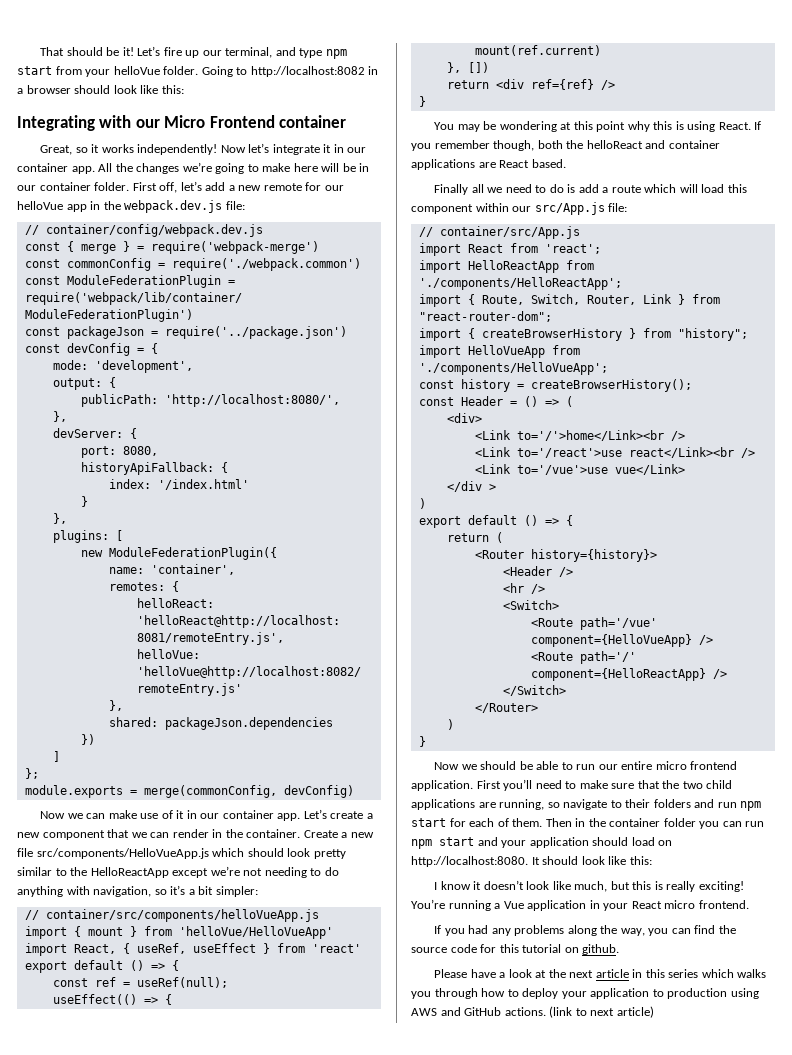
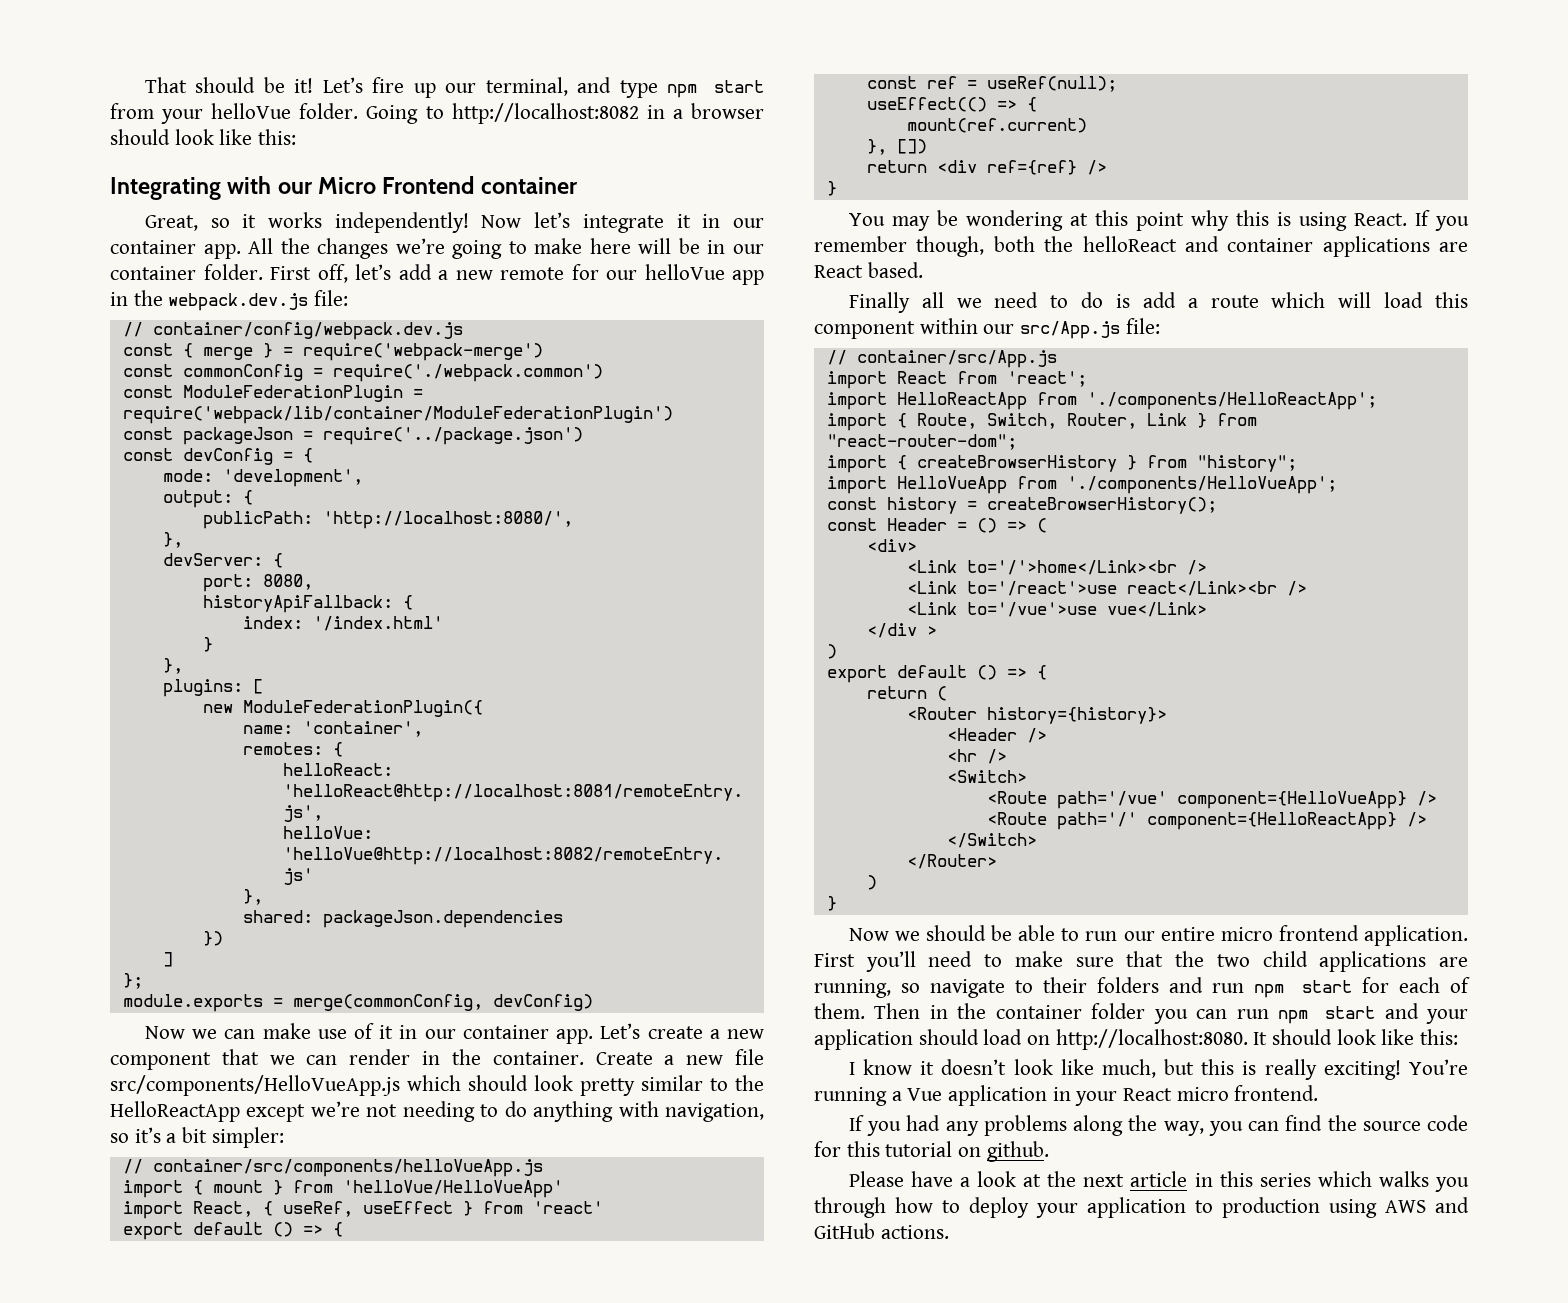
[549,1006,654,1018] (link to next article) -> (949, 1232) none

